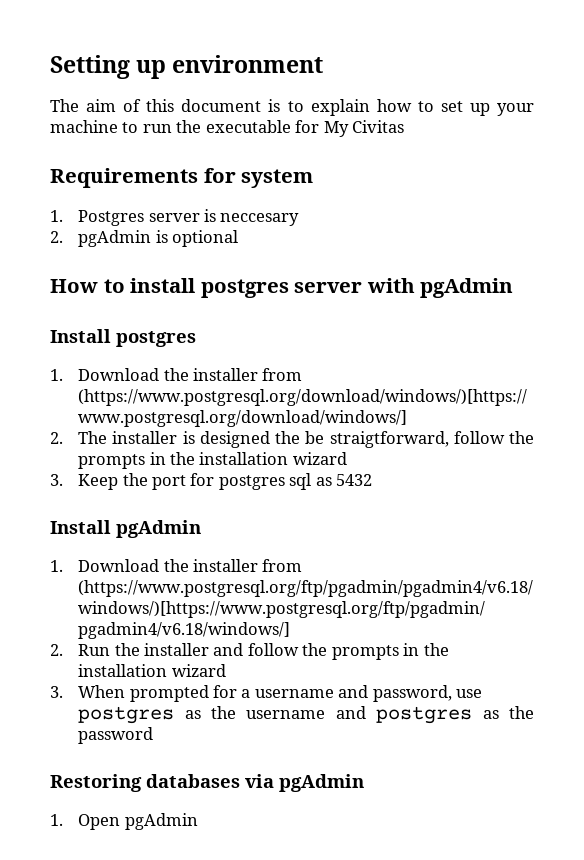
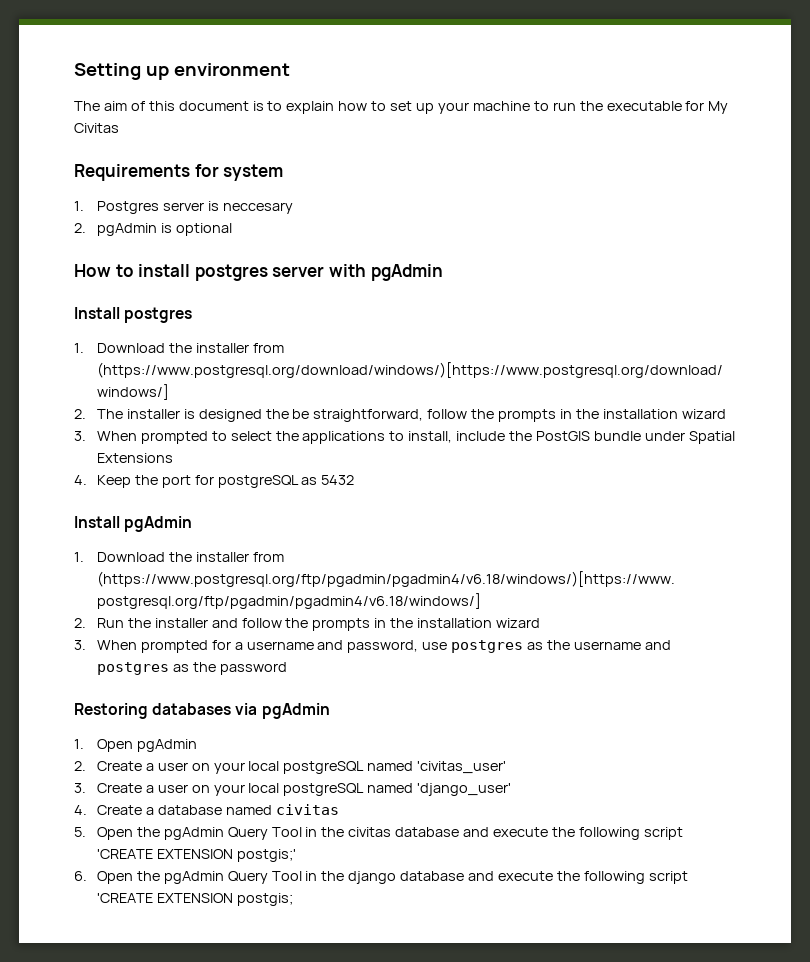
[329,431,534,448] [78,452,347,469] [50,474,63,486] straigtforward, follow the prompts in the installation wizard // 3. -> [313,409,726,422] [74,431,735,444] [96,453,173,463] [74,475,87,485] straightforward, follow the prompts in the installation wizard // 3. When prompted to select the applications to install, include the PostGIS bundle under Spatial Extensions // 4.
[218,473,312,490] postgres sql -> [217,475,299,488] postgreSQL
(198, 821) none -> [74,761,507,774] [74,783,512,796] [74,804,339,815] [74,827,683,840] [96,849,296,862] [74,871,688,884] [96,893,293,906] // 2. Create a user on your local postgreSQL named 'civitas_user' // 3. Create a user on your local postgreSQL named 'django_user' // 4. Create a database named civitas // 5. Open the pgAdmin Query Tool in the civitas database and execute the following script 'CREATE EXTENSION postgis;' // 6. Open the pgAdmin Query Tool in the django database and execute the following script 'CREATE EXTENSION postgis;

